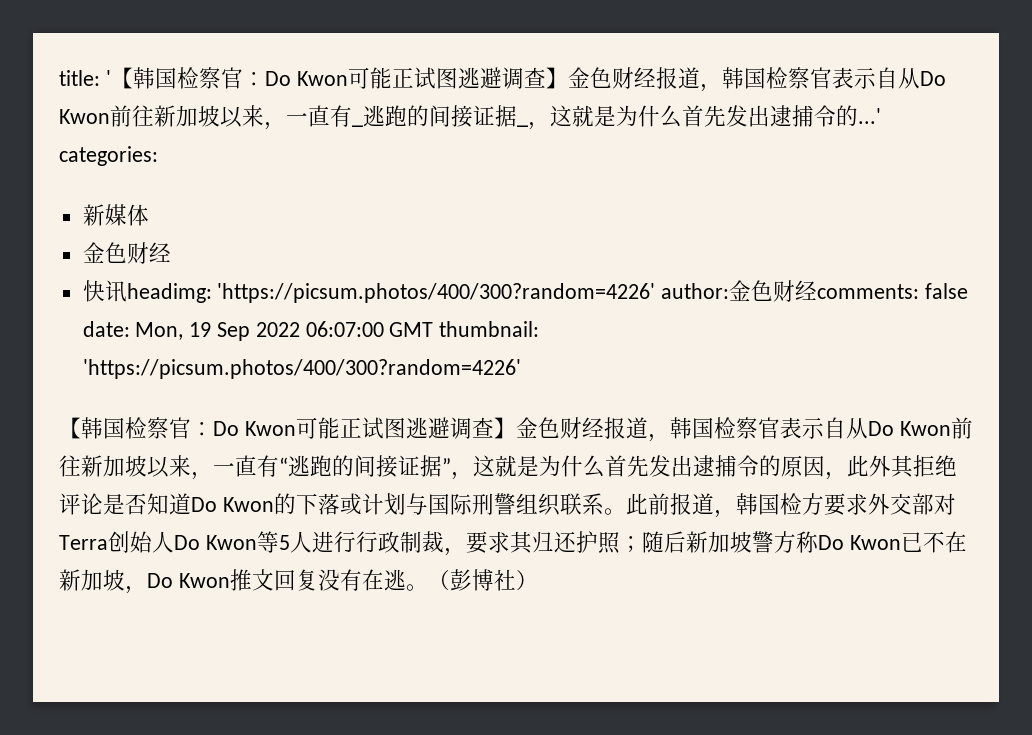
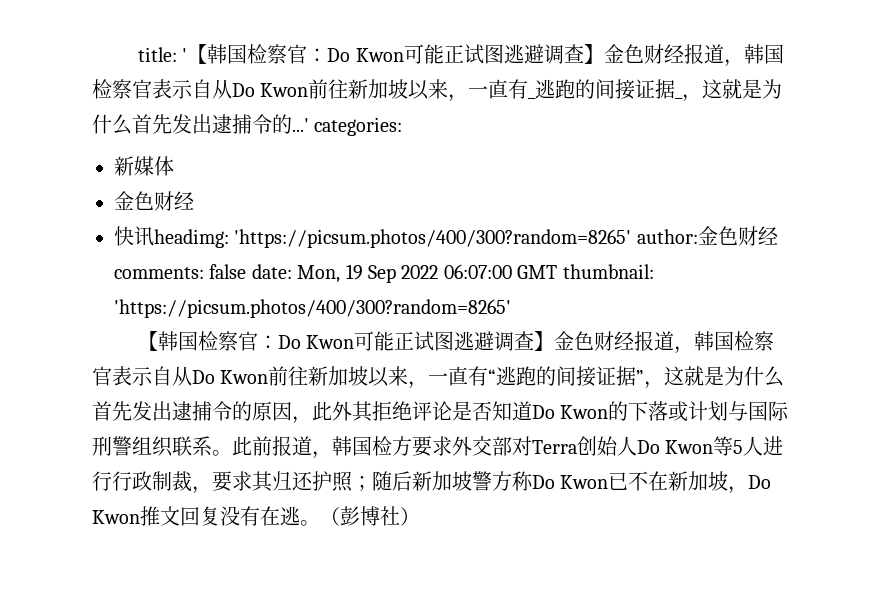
[217,283,656,303] 'https://picsum.photos/400/300?random=4226' -> [234,229,632,248] 'https://picsum.photos/400/300?random=8265'
[82,359,521,379] 'https://picsum.photos/400/300?random=4226' -> [114,299,511,318] 'https://picsum.photos/400/300?random=8265'

